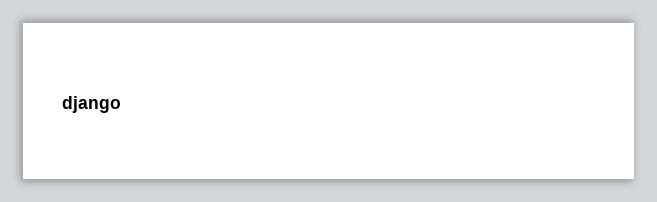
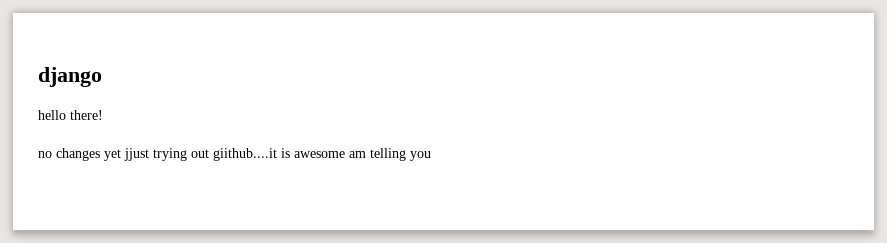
(121, 104) none -> [38,110,103,120] [38,148,431,161] // hello there! // no changes yet jjust trying out giithub....it is awesome am telling you

